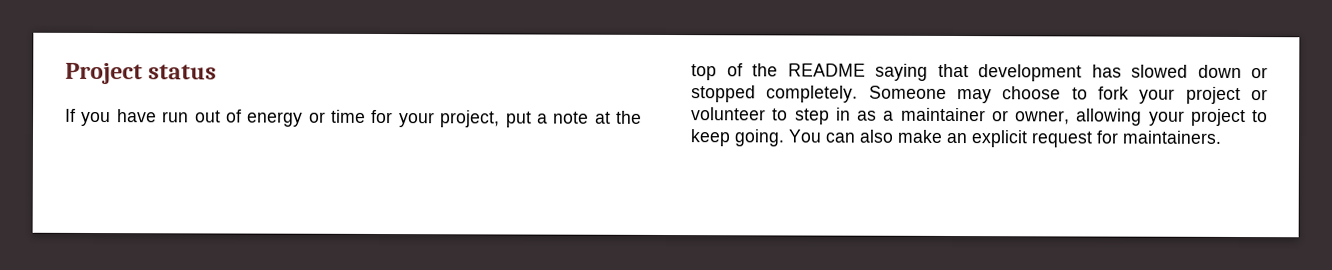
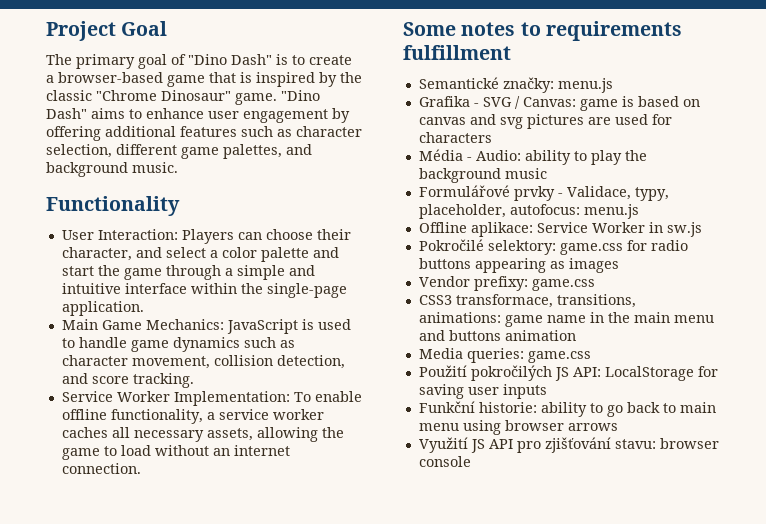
[148,64,218,80] [65,108,642,128] [691,63,1268,82] [691,85,1268,105] [691,107,1268,127] [690,129,1222,148] status // If you have run out of energy or time for your project, put a note at the top of the README saying that development has slowed down or stopped completely. Someone may choose to fork your project or volunteer to step in as a maintainer or owner, allowing your project to keep going. You can also make an explicit request for maintainers. -> [121,21,168,36] [46,54,352,69] [46,72,362,87] [46,90,320,105] [46,108,350,123] [46,126,362,141] [46,144,312,159] [46,162,178,177] [46,196,180,216] [61,229,351,244] [61,247,339,262] [61,265,315,280] [61,283,347,298] [61,301,144,316] [61,319,351,334] [61,337,295,352] [61,355,345,369] [61,373,194,388] [61,391,362,406] [61,409,324,424] [61,427,344,442] [61,445,290,460] [61,463,141,474] [403,21,682,41] [403,45,511,60] [418,77,613,93] [418,96,700,111] [418,114,672,129] [418,132,492,143] [418,149,647,165] [418,168,547,183] [418,185,669,201] [418,204,639,219] [418,222,702,237] [418,239,688,255] [418,258,619,273] [418,276,595,291] [418,294,636,308] [418,312,714,327] [418,330,576,341] [418,348,591,363] [418,365,718,381] [418,384,547,399] [418,401,716,417] [418,420,618,435] [418,437,719,453] [418,456,471,467] Goal // The primary goal of "Dino Dash" is to create a browser-based game that is inspired by the classic "Chrome Dinosaur" game. "Dino Dash" aims to enhance user engagement by offering additional features such as character selection, different game palettes, and background music. // Functionality // User Interaction: Players can choose their character, and select a color palette and start the game through a simple and intuitive interface within the single-page application. // Main Game Mechanics: JavaScript is used to handle game dynamics such as character movement, collision detection, and score tracking. // Service Worker Implementation: To enable offline functionality, a service worker caches all necessary assets, allowing the game to load without an internet connection. // Some notes to requirements fulfillment // Semantické značky: menu.js // Grafika - SVG / Canvas: game is based on canvas and svg pictures are used for characters // Média - Audio: ability to play the background music // Formulářové prvky - Validace, typy, placeholder, autofocus: menu.js // Offline aplikace: Service Worker in sw.js // Pokročilé selektory: game.css for radio buttons appearing as images // Vendor prefixy: game.css // CSS3 transformace, transitions, animations: game name in the main menu and buttons animation // Media queries: game.css // Použití pokročilých JS API: LocalStorage for saving user inputs // Funkční historie: ability to go back to main menu using browser arrows // Využití JS API pro zjišťování stavu: browser console

